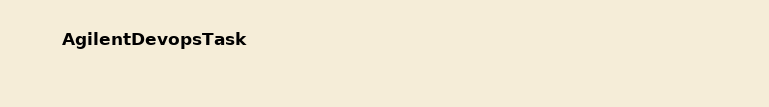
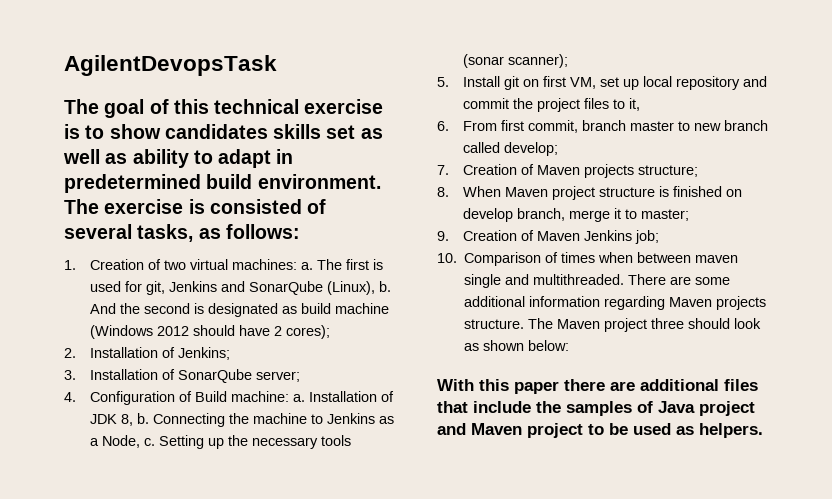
(247, 40) none -> [64,99,384,118] [64,124,383,139] [63,149,294,168] [64,174,381,193] [64,199,327,214] [64,224,300,242] [64,259,383,270] [89,281,391,295] [89,303,389,317] [89,325,330,339] [64,347,230,360] [64,369,300,383] [64,391,394,405] [89,413,394,427] [89,435,351,449] [462,54,568,68] [437,76,767,90] [462,98,640,112] [437,120,768,133] [462,142,558,156] [437,164,698,178] [437,186,742,200] [462,208,689,222] [437,230,659,244] [437,252,739,266] [464,274,731,288] [464,296,767,310] [464,318,762,332] [464,340,570,351] [437,379,758,394] [437,401,755,416] [437,423,763,438] // The goal of this technical exercise is to show candidates skills set as well as ability to adapt in predetermined build environment. The exercise is consisted of several tasks, as follows: // 1. Creation of two virtual machines: a. The first is used for git, Jenkins and SonarQube (Linux), b. And the second is designated as build machine (Windows 2012 should have 2 cores); // 2. Installation of Jenkins; // 3. Installation of SonarQube server; // 4. Configuration of Build machine: a. Installation of JDK 8, b. Connecting the machine to Jenkins as a Node, c. Setting up the necessary tools (sonar scanner); // 5. Install git on first VM, set up local repository and commit the project files to it, // 6. From first commit, branch master to new branch called develop; // 7. Creation of Maven projects structure; // 8. When Maven project structure is finished on develop branch, merge it to master; // 9. Creation of Maven Jenkins job; // 10. Comparison of times when between maven single and multithreaded. There are some additional information regarding Maven projects structure. The Maven project three should look as shown below: // With this paper there are additional files that include the samples of Java project and Maven project to be used as helpers.

